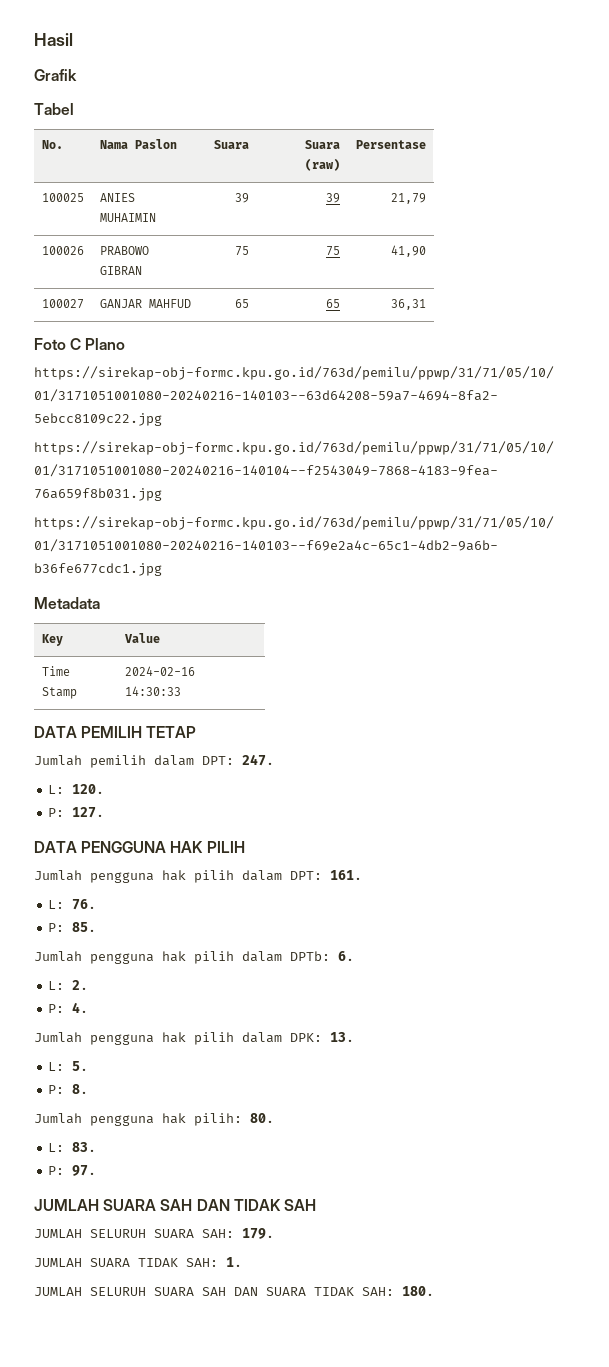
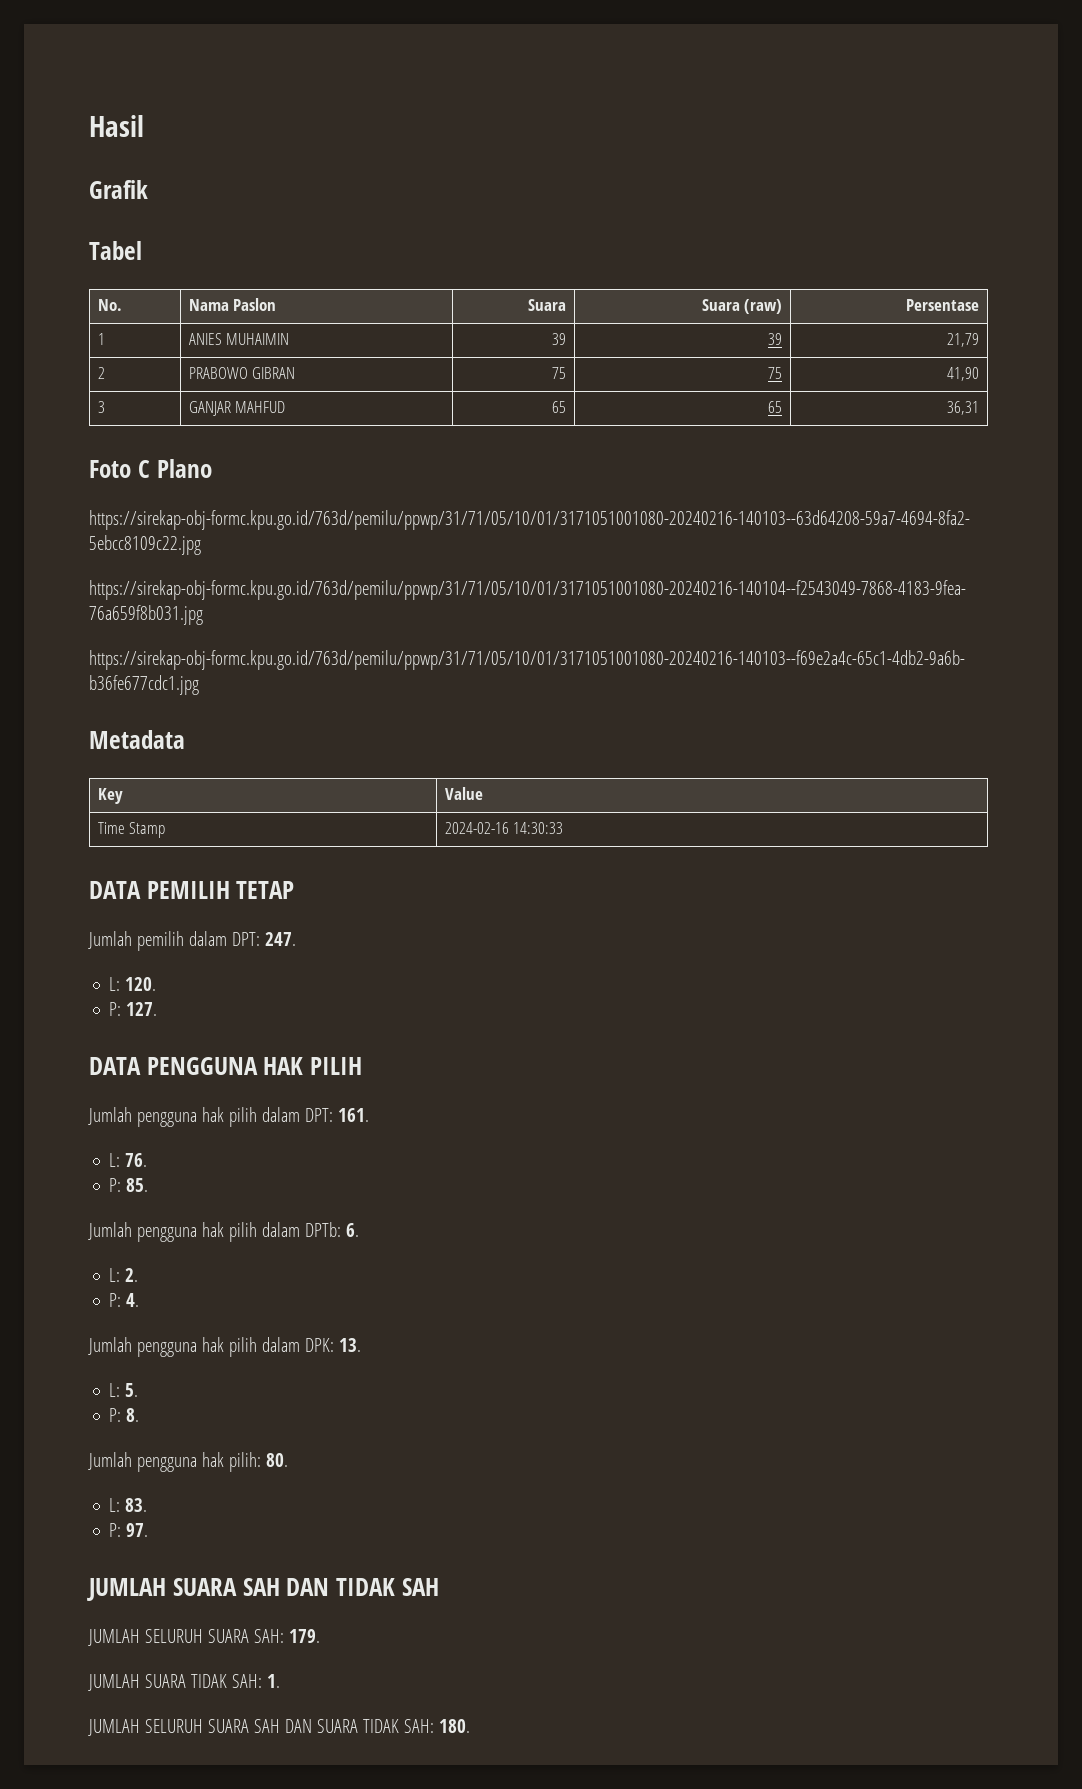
[41,193,84,202] 100025 -> [97,333,105,345] 1
[41,246,84,255] 100026 -> [97,367,105,379] 2
[41,299,84,309] 100027 -> [97,401,105,413] 3

